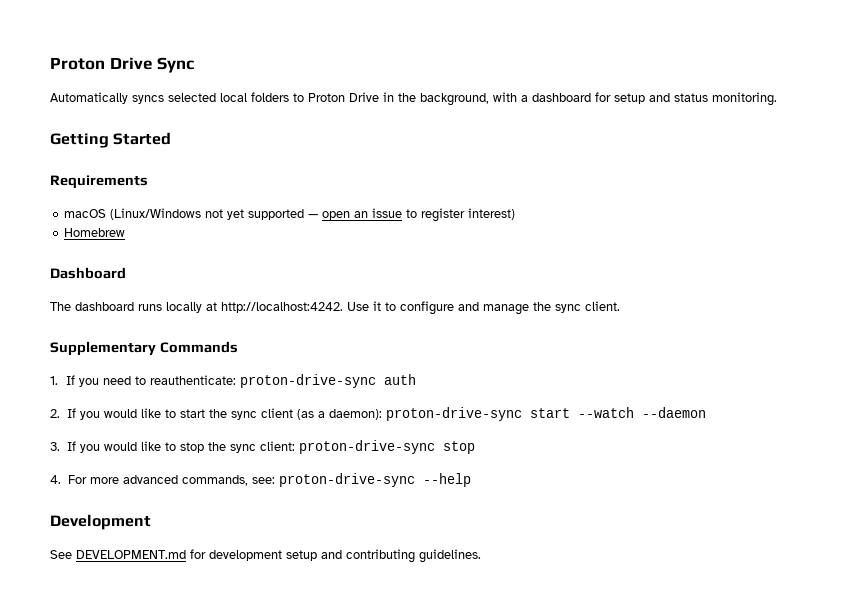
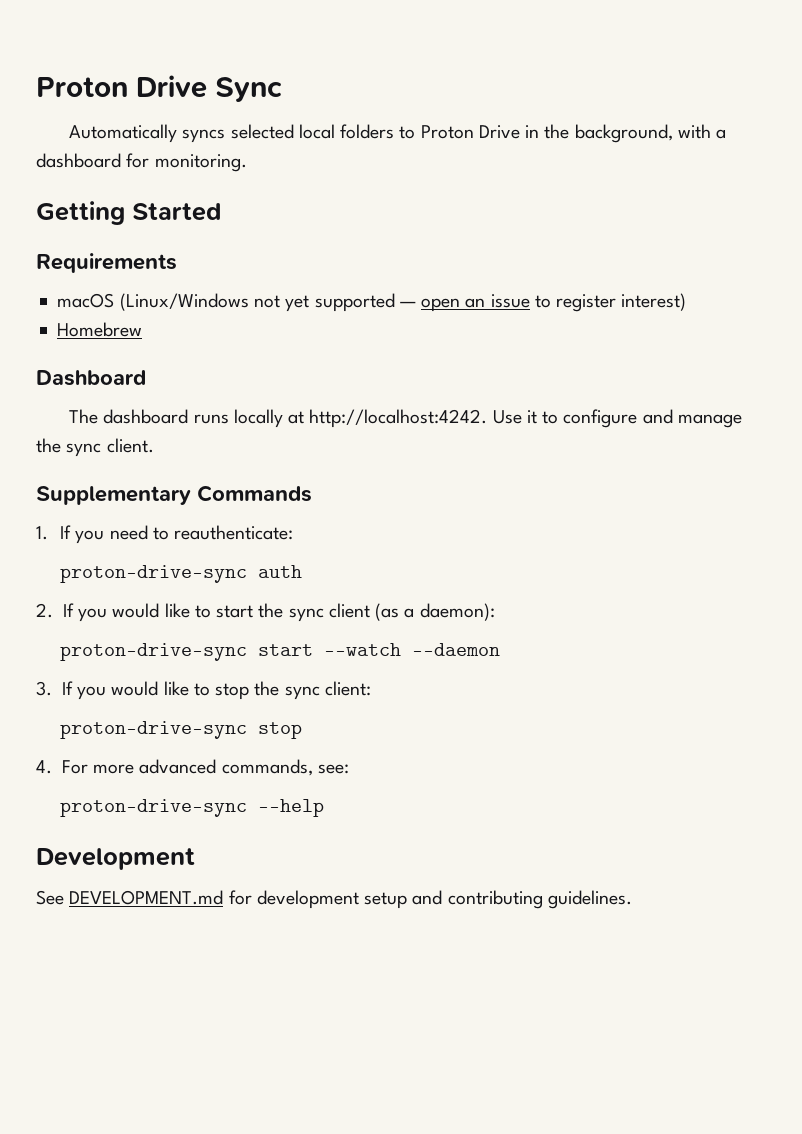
[614,93,708,104] setup and status -> (150, 160) none
(237, 380) none -> (294, 532) //
(382, 414) none -> (495, 612) //
(295, 446) none -> (371, 688) //
(275, 480) none -> (349, 769) //

